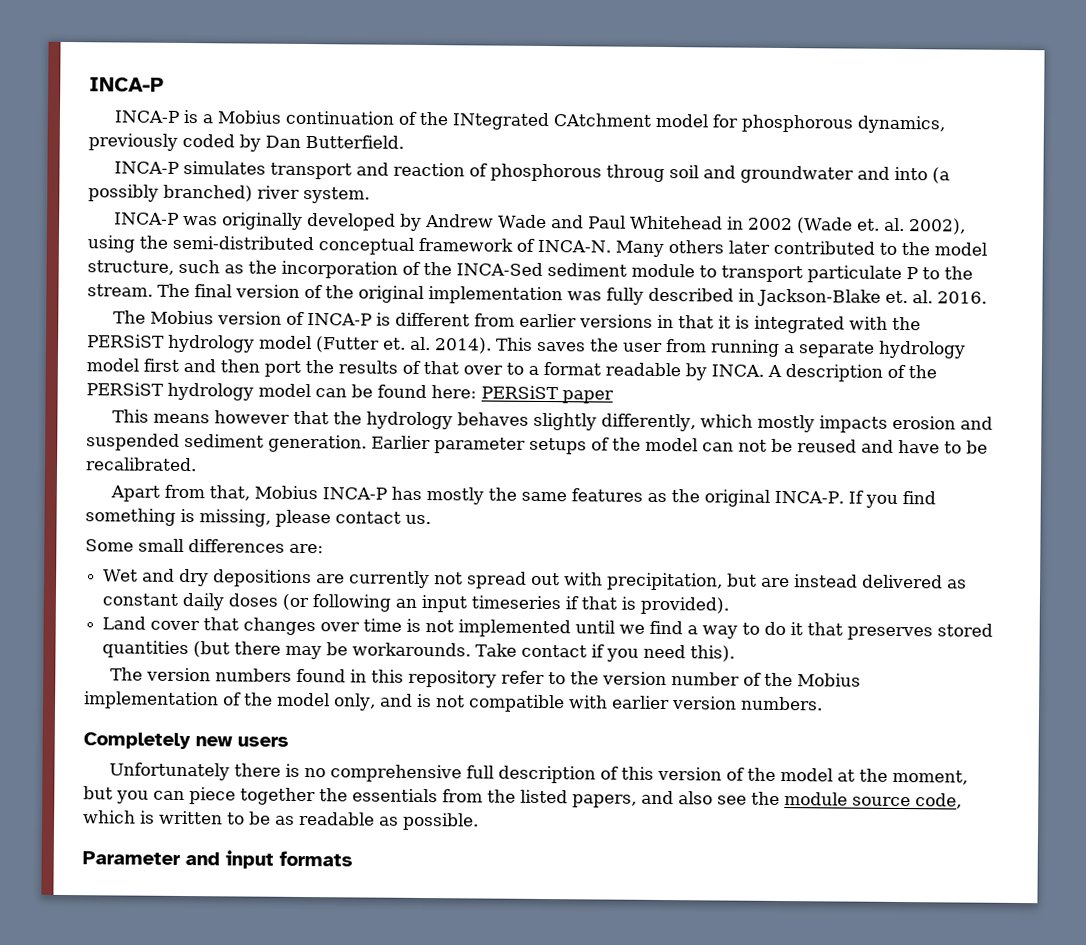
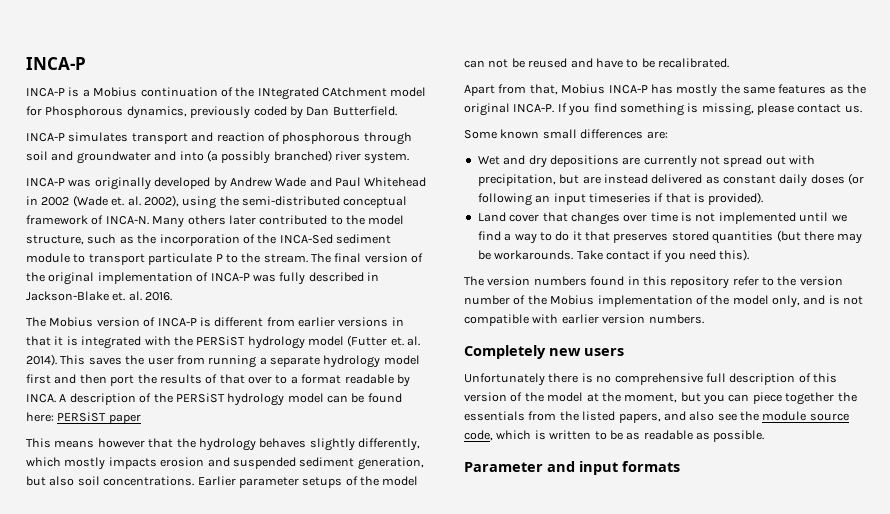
[741,114,855,133] phosphorous -> [45,106,124,118] Phosphorous
[606,164,666,183] throug -> [363,132,412,145] through
(563, 295) none -> [196,272,250,282] of INCA-P
[268,434,367,453] generation. -> [357,457,424,470] [26,476,195,486] generation, but also soil concentrations.
(134, 545) none -> [500,129,540,139] known

